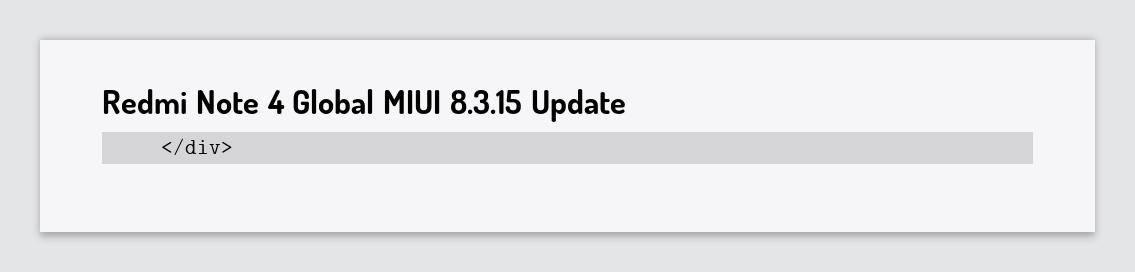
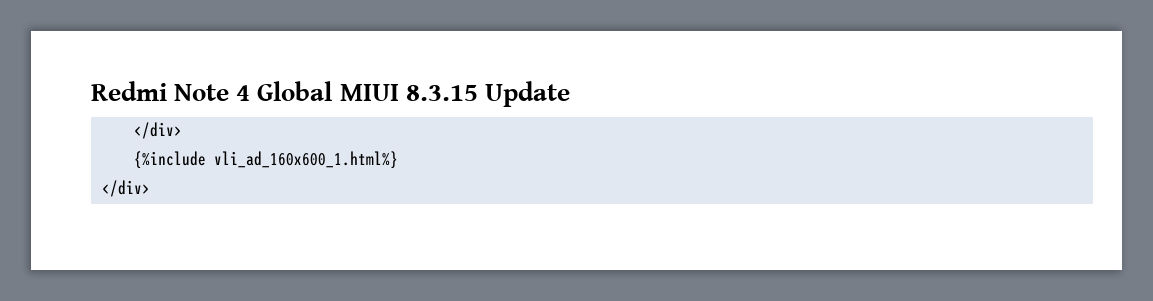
(233, 146) none -> [134,151,399,169] [102,180,151,197] // {%include vli_ad_160x600_1.html%} // </div>

